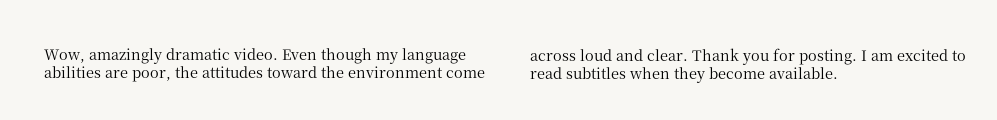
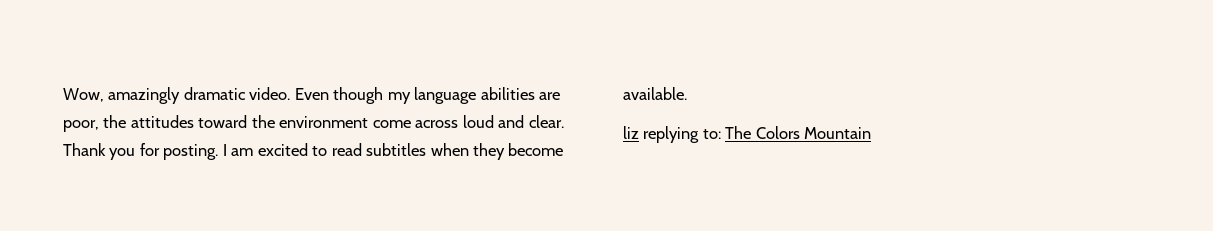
(838, 73) none -> [623,126,872,143] // liz replying to: The Colors Mountain

